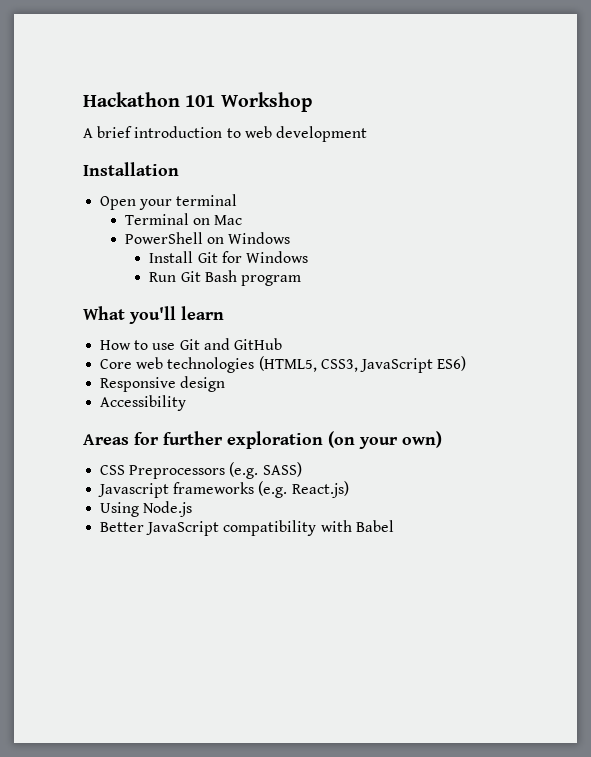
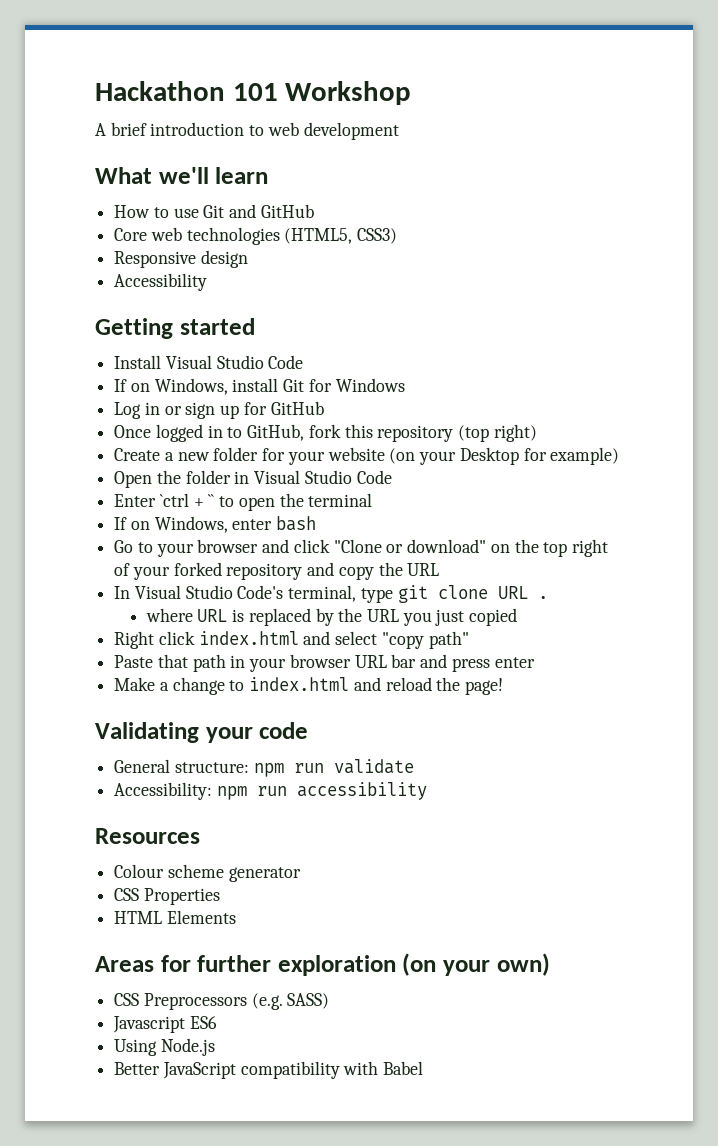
[83,162,179,176] [100,194,238,210] [124,213,243,225] [124,232,291,244] [149,251,308,263] [149,270,301,286] // Installation // Open your terminal // Terminal on Mac // PowerShell on Windows // Install Git for Windows // Run Git Bash program -> (399, 131) none
[129,306,176,324] you'll -> [158,167,209,184] we'll
[320,356,467,373] CSS3, JavaScript ES6) -> [357,228,398,244] CSS3)
(187, 403) none -> [95,318,255,339] [114,355,304,369] [114,378,405,395] [114,401,324,419] [114,424,537,442] [114,447,620,465] [114,470,392,488] [114,493,373,511] [114,516,317,533] [114,539,608,557] [114,562,440,580] [114,585,548,603] [145,608,518,626] [114,631,469,649] [114,654,535,672] [114,677,504,695] [95,722,309,743] [114,759,414,777] [114,782,427,800] [95,828,200,844] [114,864,301,882] [114,888,220,905] [114,910,236,924] // Getting started // Install Visual Studio Code // If on Windows, install Git for Windows // Log in or sign up for GitHub // Once logged in to GitHub, fork this repository (top right) // Create a new folder for your website (on your Desktop for example) // Open the folder in Visual Studio Code // Enter `ctrl + `` to open the terminal // If on Windows, enter bash // Go to your browser and click "Clone or download" on the top right of your forked repository and copy the URL // In Visual Studio Code's terminal, type git clone URL . // where URL is replaced by the URL you just copied // Right click index.html and select "copy path" // Paste that path in your browser URL bar and press enter // Make a change to index.html and reload the page! // Validating your code // General structure: npm run validate // Accessibility: npm run accessibility // Resources // Colour scheme generator // CSS Properties // HTML Elements
[173,481,349,498] frameworks (e.g. React.js) -> [189,1016,217,1029] ES6

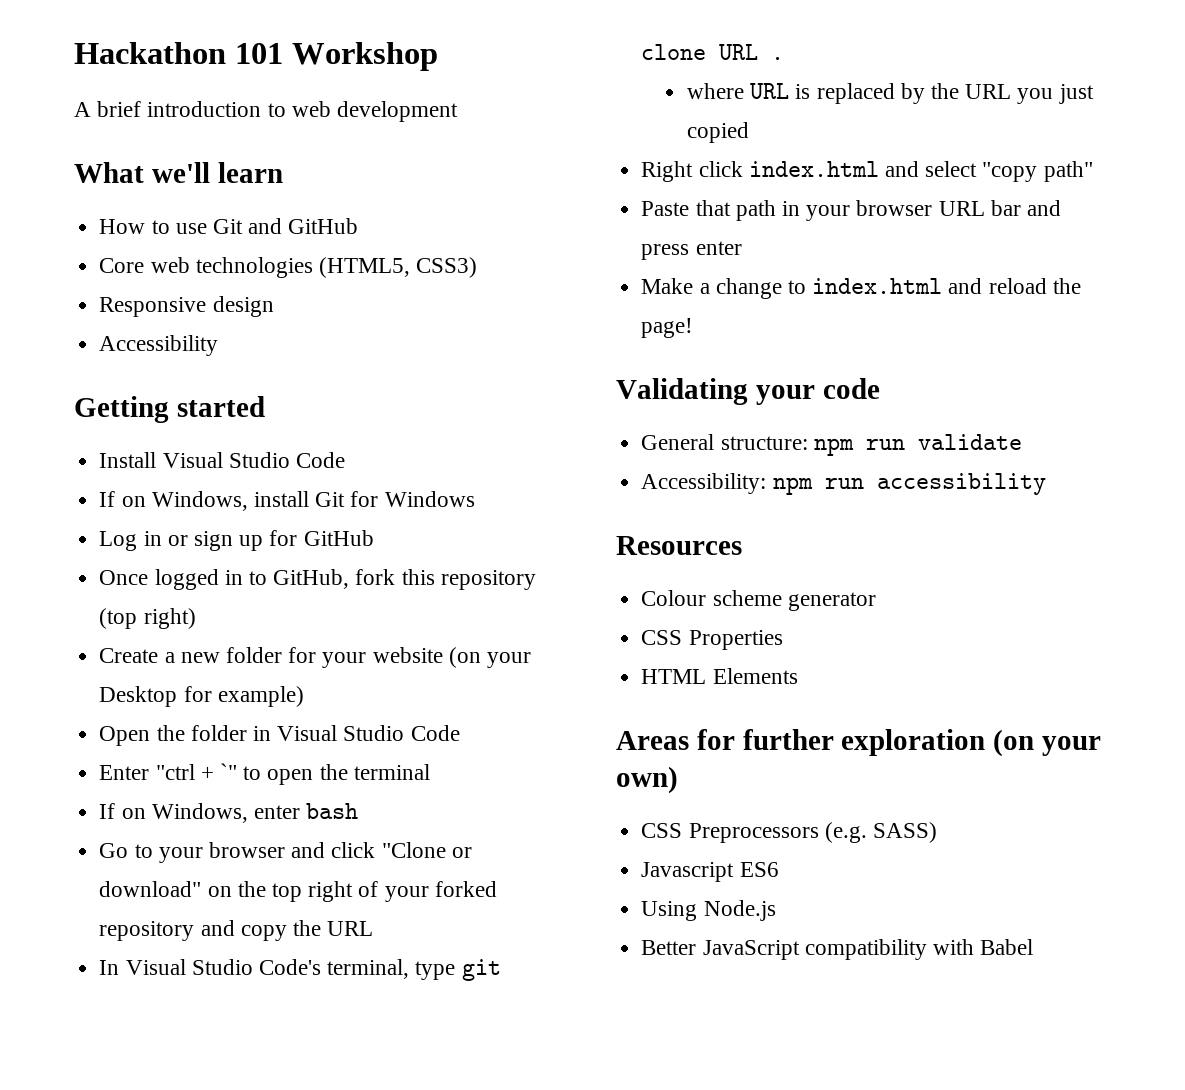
[159,493,215,507] `ctrl + `` -> [155,763,237,780] "ctrl + `"

